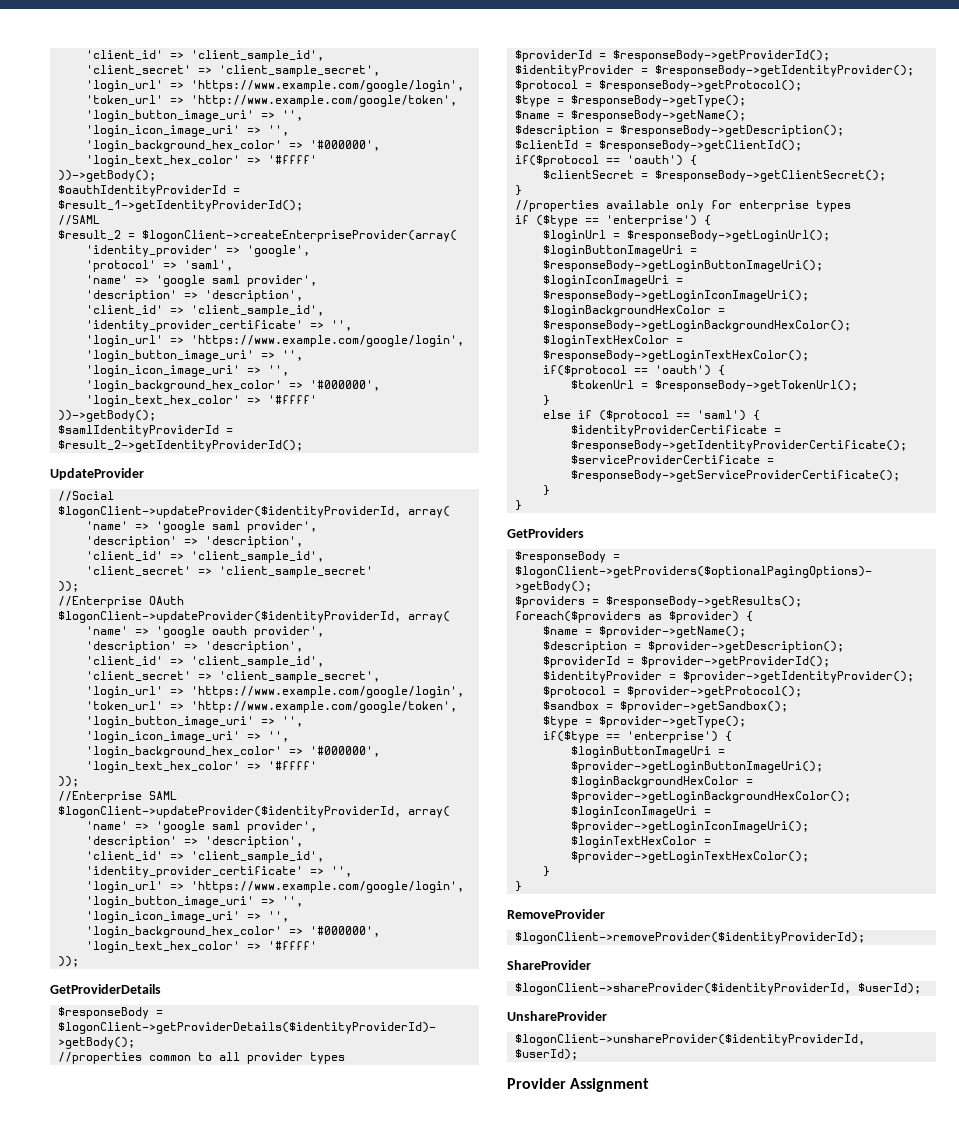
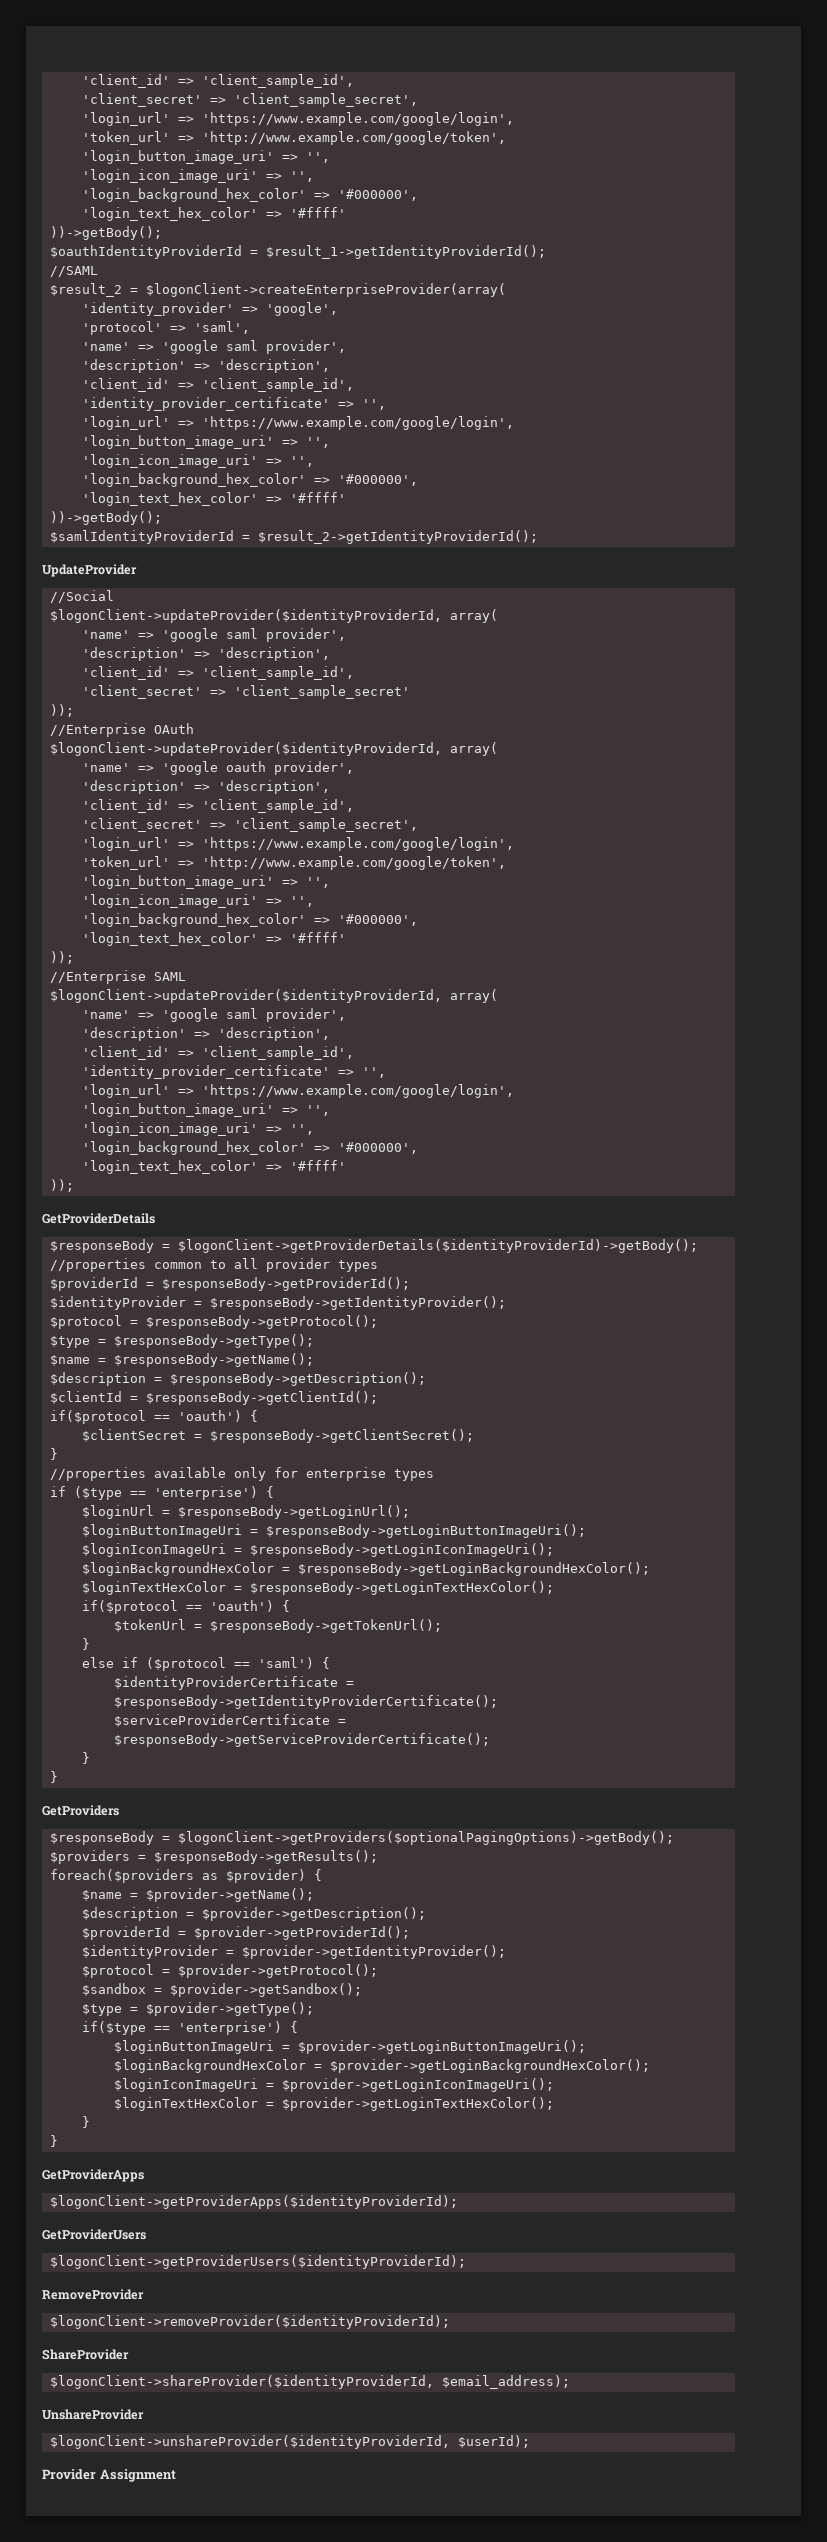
(522, 886) none -> [42,2169,144,2182] [49,2195,458,2209] [42,2229,146,2240] [49,2255,466,2269] // GetProviderApps // $logonClient->getProviderApps($identityProviderId); // GetProviderUsers // $logonClient->getProviderUsers($identityProviderId);
[857,983,921,994] $userId); -> [441,2375,570,2389] $email_address);

